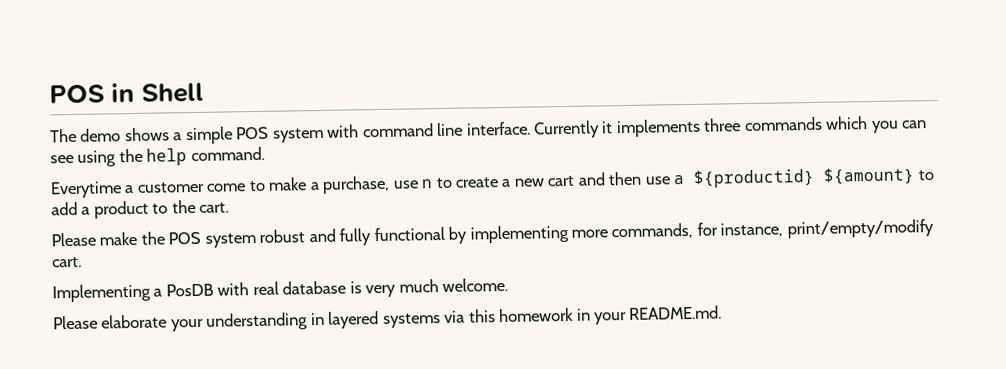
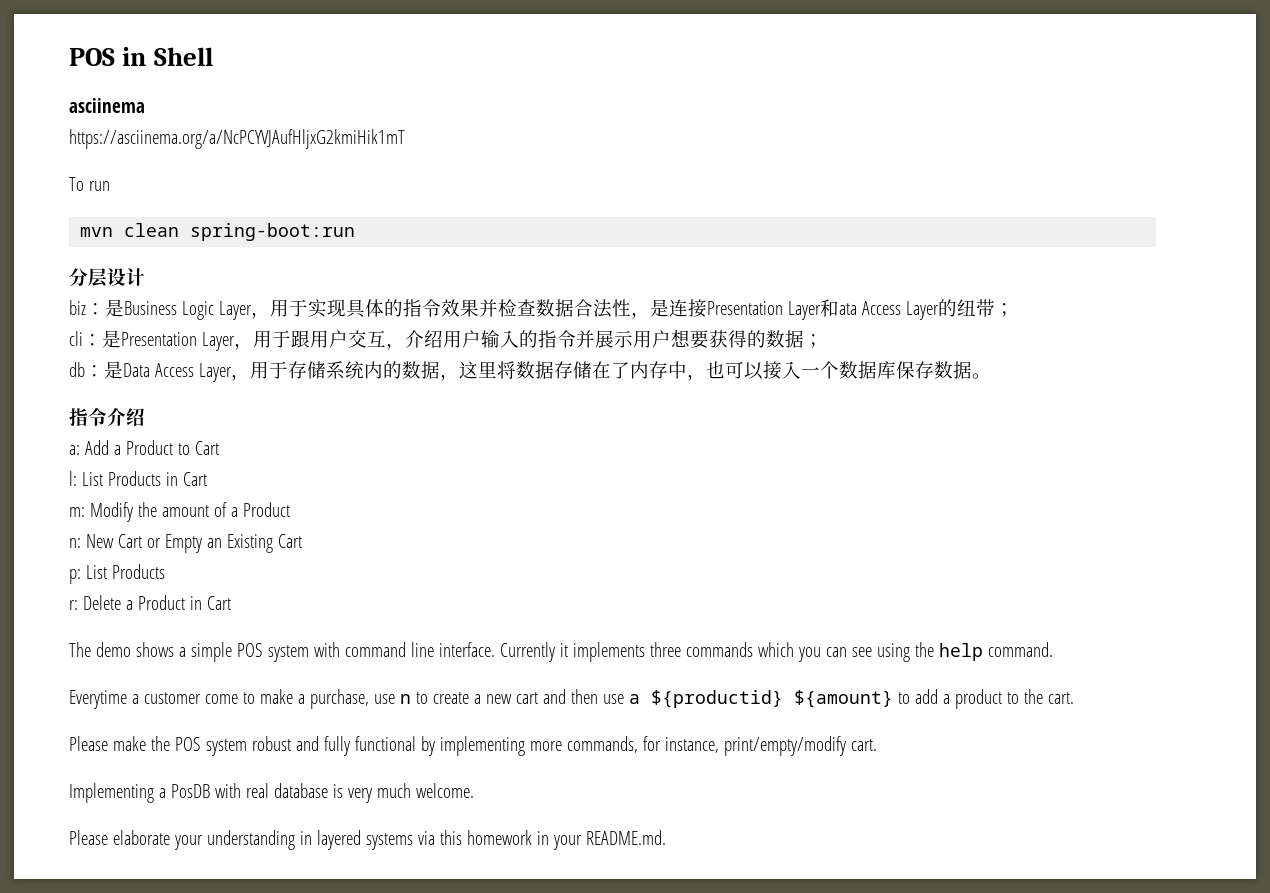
(205, 92) none -> [69,98,145,113] [69,129,405,149] [69,177,110,191] [80,223,356,241] [69,268,145,287] [69,299,1014,320] [69,329,823,351] [69,361,991,382] [69,408,145,426] [69,440,219,455] [69,471,207,486] [69,502,290,522] [69,534,302,553] [69,564,165,584] [69,595,231,610] // asciinema // https://asciinema.org/a/NcPCYVJAufHljxG2kmiHik1mT // To run // mvn clean spring-boot:run // 分层设计 // biz：是Business Logic Layer，用于实现具体的指令效果并检查数据合法性，是连接Presentation Layer和ata Access Layer的纽带； // cli：是Presentation Layer，用于跟用户交互，介绍用户输入的指令并展示用户想要获得的数据； // db：是Data Access Layer，用于存储系统内的数据，这里将数据存储在了内存中，也可以接入一个数据库保存数据。 // 指令介绍 // a: Add a Product to Cart // l: List Products in Cart // m: Modify the amount of a Product // n: New Cart or Empty an Existing Cart // p: List Products // r: Delete a Product in Cart

